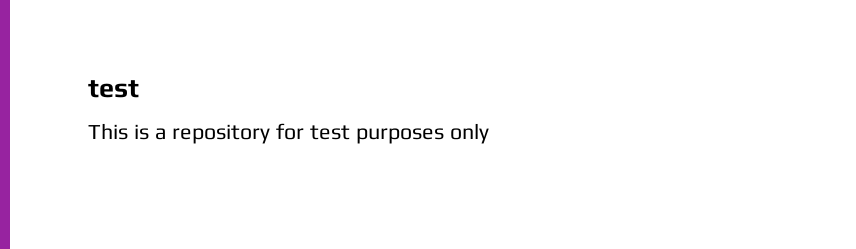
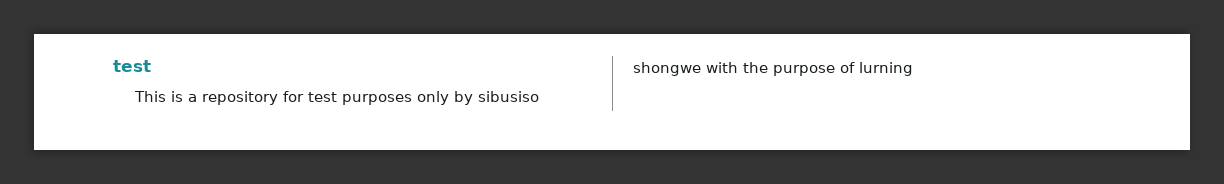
(489, 133) none -> [453,91,539,105] [633,62,913,76] by sibusiso shongwe with the purpose of lurning

